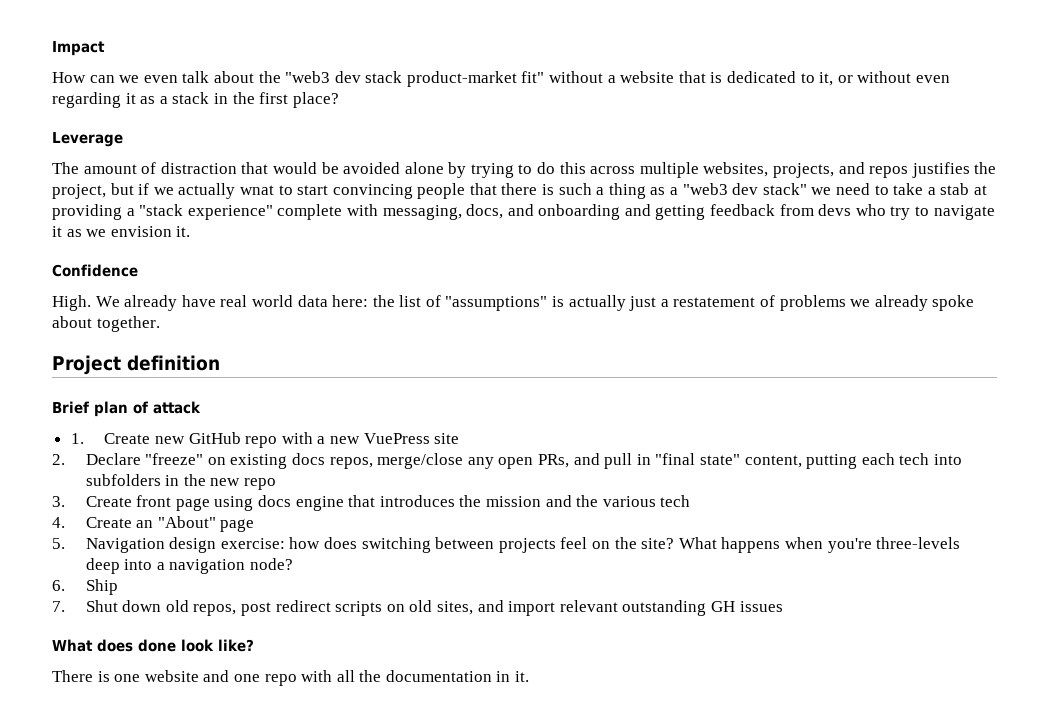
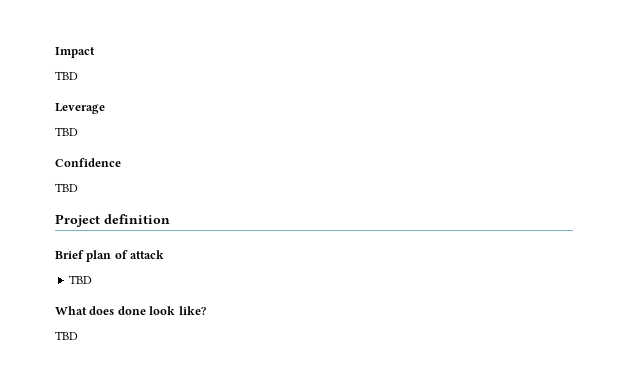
[52,71,950,87] [52,92,339,108] [52,132,123,147] [52,162,997,178] [52,183,987,199] [52,204,995,220] [52,226,191,237] [52,264,138,277] [52,295,975,311] [52,316,160,332] How can we even talk about the "web3 dev stack product-market fit" without a website that is dedicated to it, or without even regarding it as a stack in the first place? // Leverage // The amount of distraction that would be avoided alone by trying to do this across multiple websites, projects, and repos justifies the project, but if we actually wnat to start convincing people that there is such a thing as a "web3 dev stack" we need to take a stab at providing a "stack experience" complete with messaging, docs, and onboarding and getting feedback from devs who try to navigate it as we envision it. // Confidence // High. We already have real world data here: the list of "assumptions" is actually just a restatement of problems we already spoke about together. -> [55,71,78,80] [55,103,105,114] [55,127,78,136] [55,158,121,167] [55,183,78,192] TBD // Leverage // TBD // Confidence // TBD
[70,432,460,448] [52,453,962,469] [85,474,277,490] [52,495,691,511] [52,516,255,532] [52,537,961,553] [85,558,294,574] [52,579,118,595] [52,600,783,616] 1. Create new GitHub repo with a new VuePress site // 2. Declare "freeze" on existing docs repos, merge/close any open PRs, and pull in "final state" content, putting each tech into subfolders in the new repo // 3. Create front page using docs engine that introduces the mission and the various tech // 4. Create an "About" page // 5. Navigation design exercise: how does switching between projects feel on the site? What happens when you're three-levels deep into a navigation node? // 6. Ship // 7. Shut down old repos, post redirect scripts on old sites, and import relevant outstanding GH issues -> [68,275,92,284] TBD
[52,670,530,686] There is one website and one repo with all the documentation in it. -> [55,331,78,340] TBD

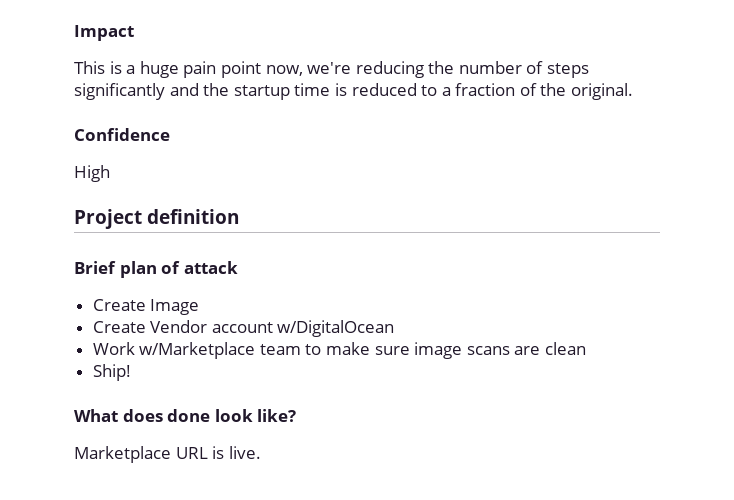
[55,71,78,80] [55,103,105,114] [55,127,78,136] TBD // Leverage // TBD -> [74,61,590,78] [74,83,634,100] This is a huge pain point now, we're reducing the number of steps significantly and the startup time is reduced to a fraction of the original.
[55,183,78,192] TBD -> [74,165,110,182] High
[68,275,92,284] TBD -> [92,299,200,315] [92,320,395,337] [92,342,587,359] [92,364,131,381] Create Image // Create Vendor account w/DigitalOcean // Work w/Marketplace team to make sure image scans are clean // Ship!
[55,331,78,340] TBD -> [74,446,261,463] Marketplace URL is live.

